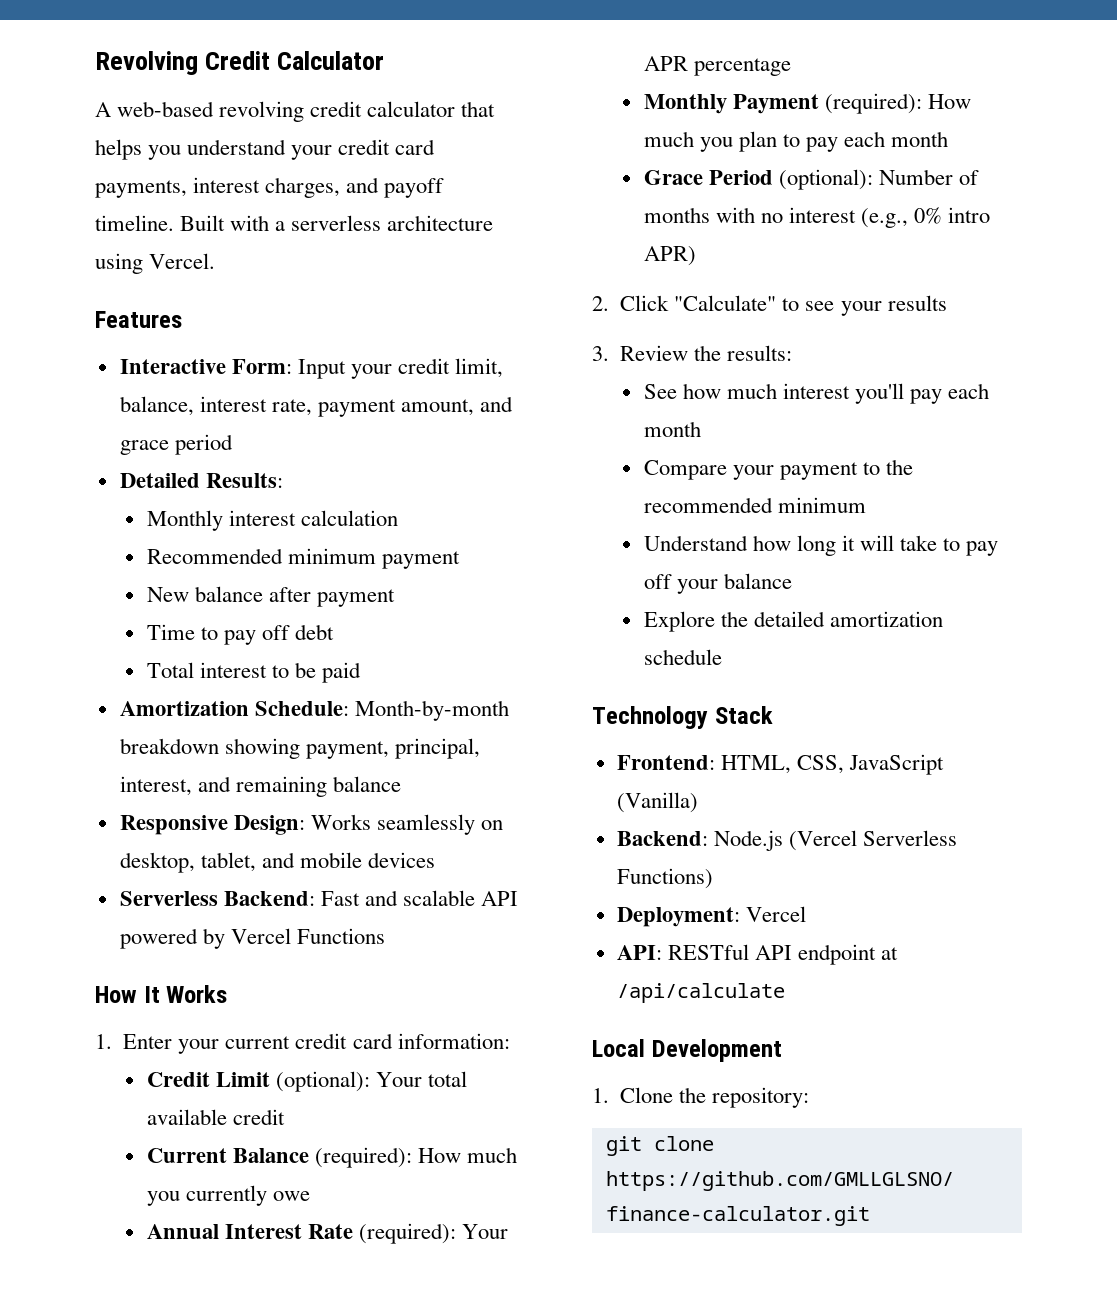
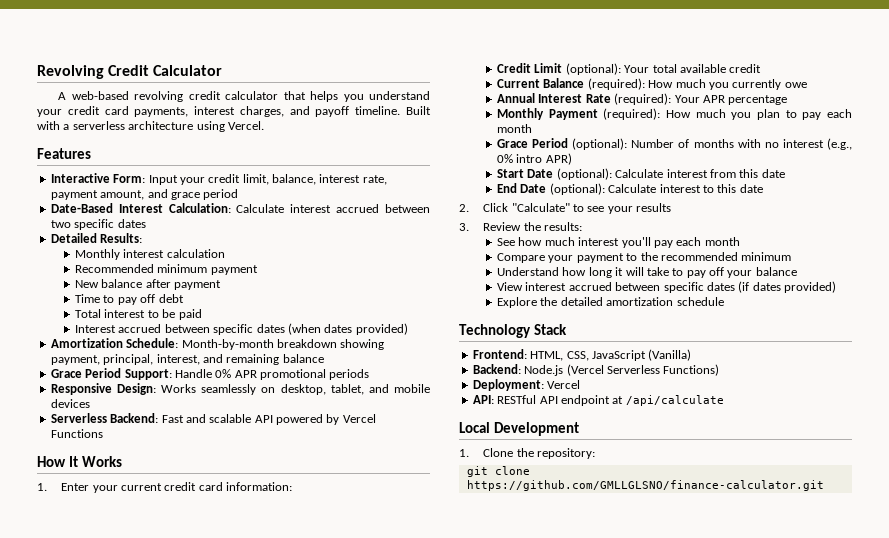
(233, 444) none -> [50,203,430,213] [50,219,146,230] // Date-Based Interest Calculation: Calculate interest accrued between two specific dates
(362, 672) none -> [75,323,408,335] // Interest accrued between specific dates (when dates provided)
(401, 784) none -> [50,368,370,380] // Grace Period Support: Handle 0% APR promotional periods
(696, 256) none -> [497,168,785,180] [497,183,763,195] // Start Date (optional): Calculate interest from this date // End Date (optional): Calculate interest to this date
(792, 581) none -> [497,281,837,293] // View interest accrued between specific dates (if dates provided)

